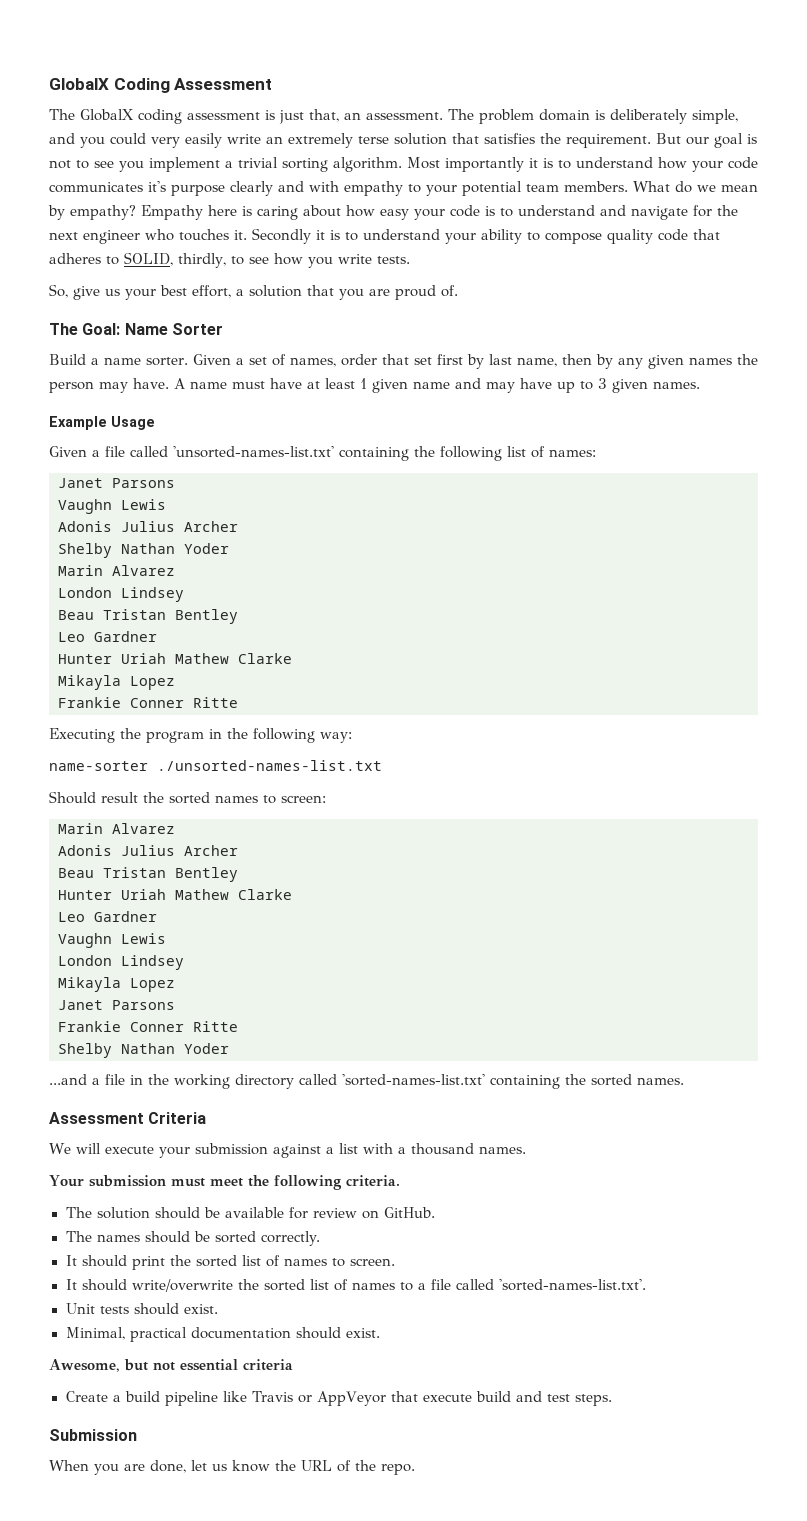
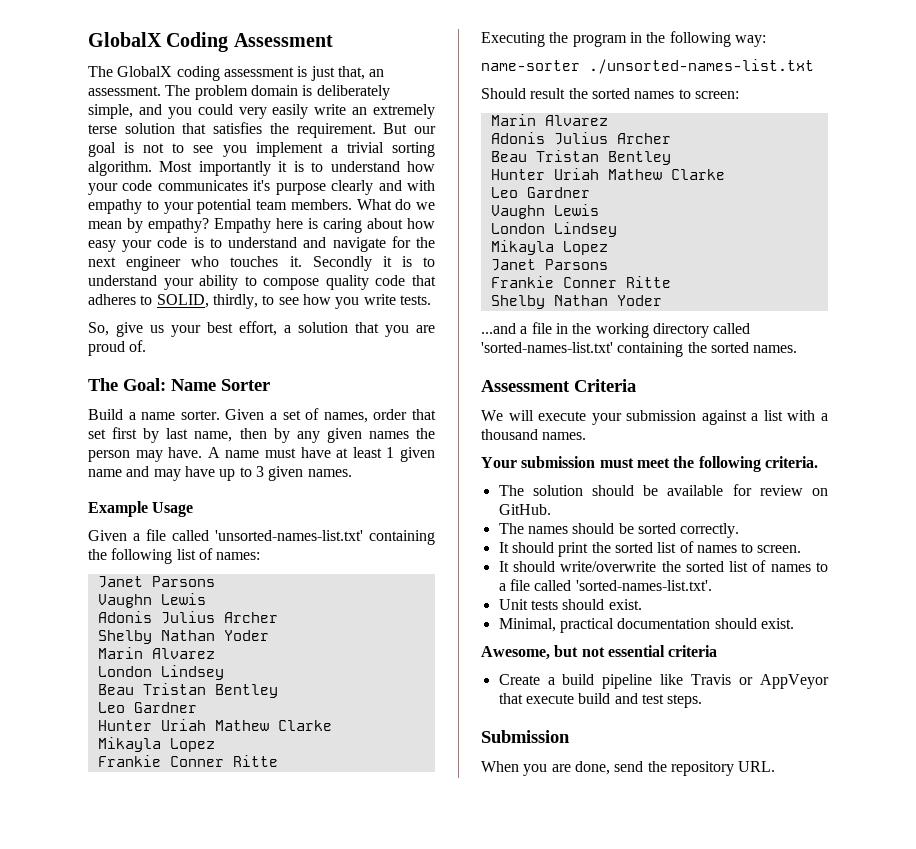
[191,1460,415,1475] let us know the URL of the repo. -> [614,761,776,776] send the repository URL.

